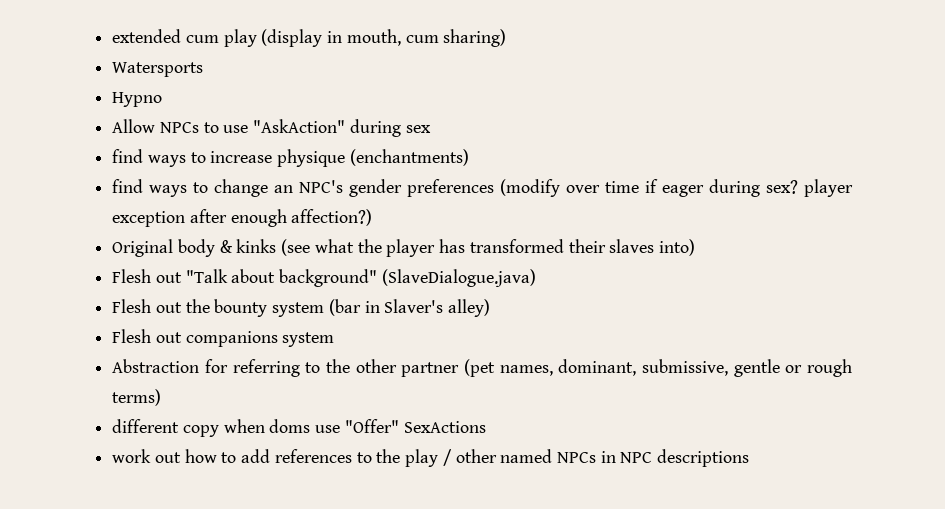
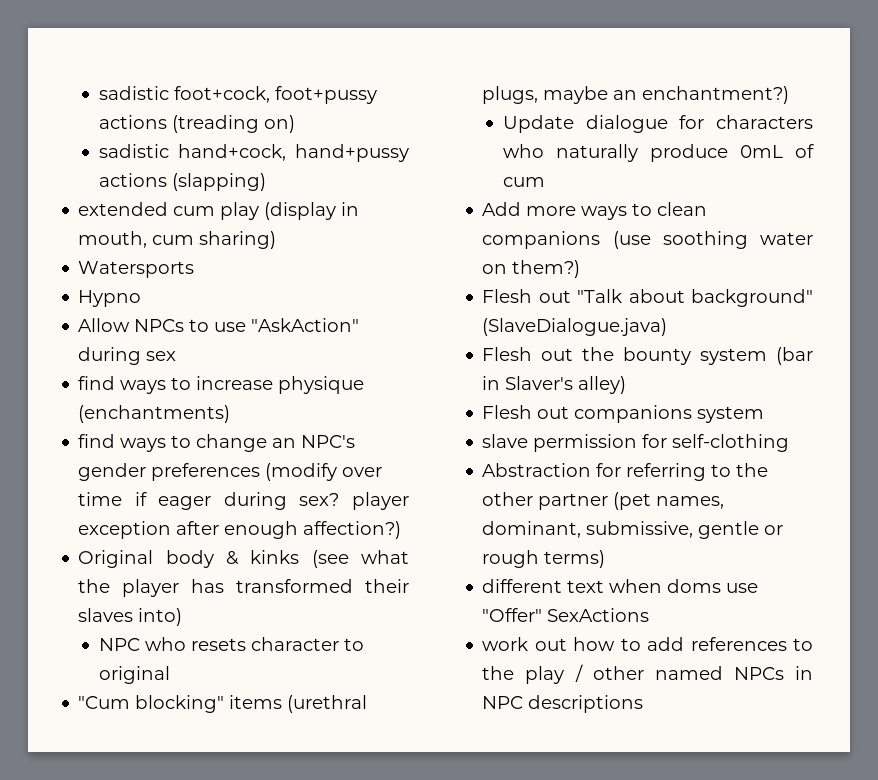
(112, 36) none -> [99,86,378,104] [99,115,296,133] [99,144,409,162] [99,173,267,191] sadistic foot+cock, foot+pussy actions (treading on) // sadistic hand+cock, hand+pussy actions (slapping) //
(695, 247) none -> [99,637,365,651] [99,666,171,684] [78,695,368,713] [482,86,790,104] [503,115,813,133] [503,144,814,162] [503,177,546,187] [482,202,708,220] [482,231,813,249] [482,260,581,278] // NPC who resets character to original // "Cum blocking" items (urethral plugs, maybe an enchantment?) // Update dialogue for characters who naturally produce 0mL of cum // Add more ways to clean companions (use soothing water on them?)
(335, 339) none -> [482,434,790,452] // slave permission for self-clothing
[182,425,219,437] copy -> [567,580,605,593] text

